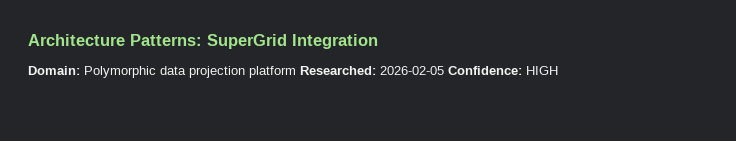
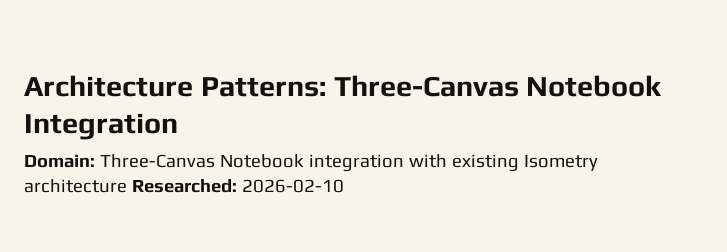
[207,34,287,49] SuperGrid -> [333,75,663,97] Three-Canvas Notebook
[84,66,558,78] Polymorphic data projection platform Researched: 2026-02-05 Confidence: HIGH -> [99,154,598,172] [24,179,344,193] Three-Canvas Notebook integration with existing Isometry architecture Researched: 2026-02-10

